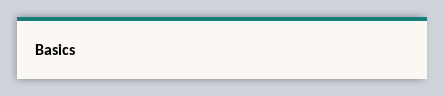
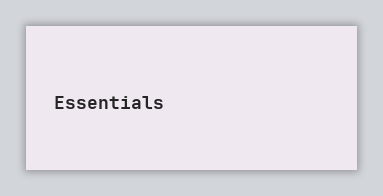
[35,44,75,55] Basics -> [54,96,164,109] Essentials

